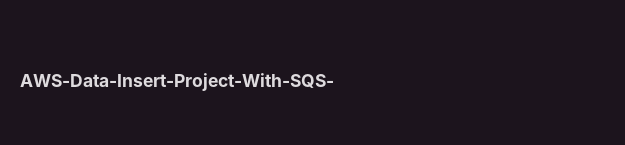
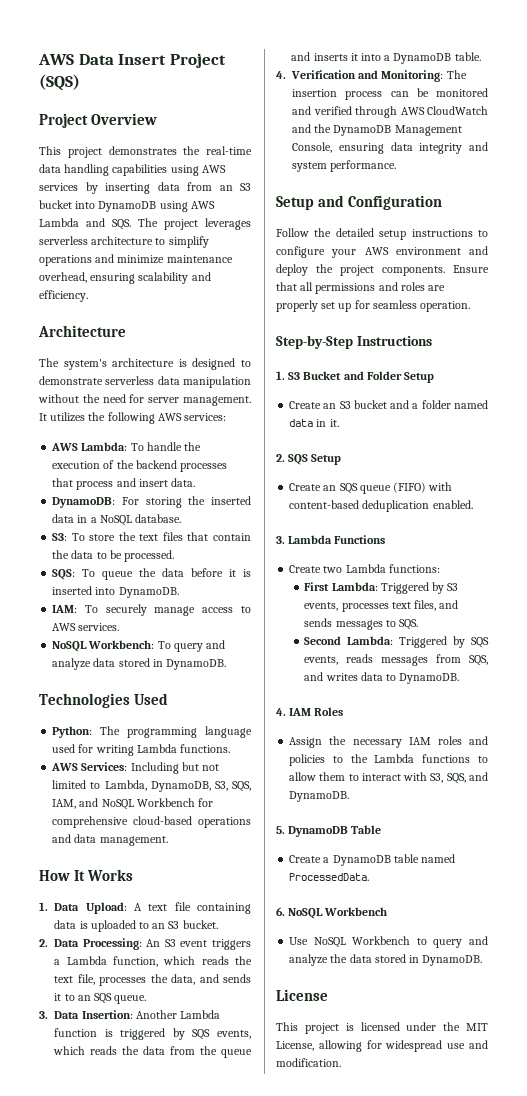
[20,73,334,91] AWS-Data-Insert-Project-With-SQS- -> [38,53,226,68] [39,74,80,91] [39,113,158,128] [39,146,252,158] [39,164,226,176] [39,182,251,194] [39,200,215,212] [39,218,251,230] [39,236,209,248] [39,254,233,266] [39,272,211,284] [39,290,88,302] [38,325,126,337] [39,358,251,370] [39,376,251,388] [38,394,251,406] [39,412,227,424] [51,442,202,451] [52,460,228,472] [52,478,196,490] [52,496,251,508] [52,514,182,526] [52,532,251,541] [52,550,175,562] [52,568,251,580] [52,586,179,598] [52,604,251,616] [52,623,120,631] [52,640,226,652] [52,658,227,670] [39,693,169,708] [52,726,252,738] [52,744,231,756] [51,762,220,774] [52,780,251,792] [52,798,214,810] [52,816,251,828] [52,834,168,846] [39,869,134,881] [39,902,251,914] [54,920,218,932] [39,938,251,950] [54,956,252,967] [54,974,251,986] [54,993,147,1004] [39,1010,220,1019] [54,1028,251,1040] [53,1046,252,1058] [291,52,481,64] [276,70,467,82] [292,88,488,100] [292,106,488,118] [292,124,462,136] [292,142,488,154] [292,160,397,172] [276,195,443,210] [276,228,488,240] [276,246,488,258] [276,264,489,276] [276,282,446,294] [276,300,471,312] [276,335,432,349] [276,371,435,383] [289,400,488,409] [289,419,339,427] [276,454,342,465] [289,482,453,494] [289,500,473,512] [276,535,386,544] [289,564,440,573] [304,582,459,594] [304,600,459,612] [304,618,419,630] [304,636,489,648] [304,654,488,666] [304,672,460,684] [276,707,344,716] [289,736,488,748] [289,754,488,766] [289,772,488,784] [289,791,350,802] [276,825,382,837] [289,854,456,866] [289,873,370,881] [276,907,388,919] [289,936,488,948] [289,954,483,966] [276,989,328,1001] [276,1022,488,1034] [276,1040,488,1052] [276,1058,341,1067] AWS Data Insert Project (SQS) // Project Overview // This project demonstrates the real-time data handling capabilities using AWS services by inserting data from an S3 bucket into DynamoDB using AWS Lambda and SQS. The project leverages serverless architecture to simplify operations and minimize maintenance overhead, ensuring scalability and efficiency. // Architecture // The system's architecture is designed to demonstrate serverless data manipulation without the need for server management. It utilizes the following AWS services: // AWS Lambda: To handle the execution of the backend processes that process and insert data. // DynamoDB: For storing the inserted data in a NoSQL database. // S3: To store the text files that contain the data to be processed. // SQS: To queue the data before it is inserted into DynamoDB. // IAM: To securely manage access to AWS services. // NoSQL Workbench: To query and analyze data stored in DynamoDB. // Technologies Used // Python: The programming language used for writing Lambda functions. // AWS Services: Including but not limited to Lambda, DynamoDB, S3, SQS, IAM, and NoSQL Workbench for comprehensive cloud-based operations and data management. // How It Works // 1. Data Upload: A text file containing data is uploaded to an S3 bucket. // 2. Data Processing: An S3 event triggers a Lambda function, which reads the text file, processes the data, and sends it to an SQS queue. // 3. Data Insertion: Another Lambda function is triggered by SQS events, which reads the data from the queue and inserts it into a DynamoDB table. // 4. Verification and Monitoring: The insertion process can be monitored and verified through AWS CloudWatch and the DynamoDB Management Console, ensuring data integrity and system performance. // Setup and Configuration // Follow the detailed setup instructions to configure your AWS environment and deploy the project components. Ensure that all permissions and roles are properly set up for seamless operation. // Step-by-Step Instructions // 1. S3 Bucket and Folder Setup // Create an S3 bucket and a folder named data in it. // 2. SQS Setup // Create an SQS queue (FIFO) with content-based deduplication enabled. // 3. Lambda Functions // Create two Lambda functions: // First Lambda: Triggered by S3 events, processes text files, and sends messages to SQS. // Second Lambda: Triggered by SQS events, reads messages from SQS, and writes data to DynamoDB. // 4. IAM Roles // Assign the necessary IAM roles and policies to the Lambda functions to allow them to interact with S3, SQS, and DynamoDB. // 5. DynamoDB Table // Create a DynamoDB table named ProcessedData. // 6. NoSQL Workbench // Use NoSQL Workbench to query and analyze the data stored in DynamoDB. // License // This project is licensed under the MIT License, allowing for widespread use and modification.

